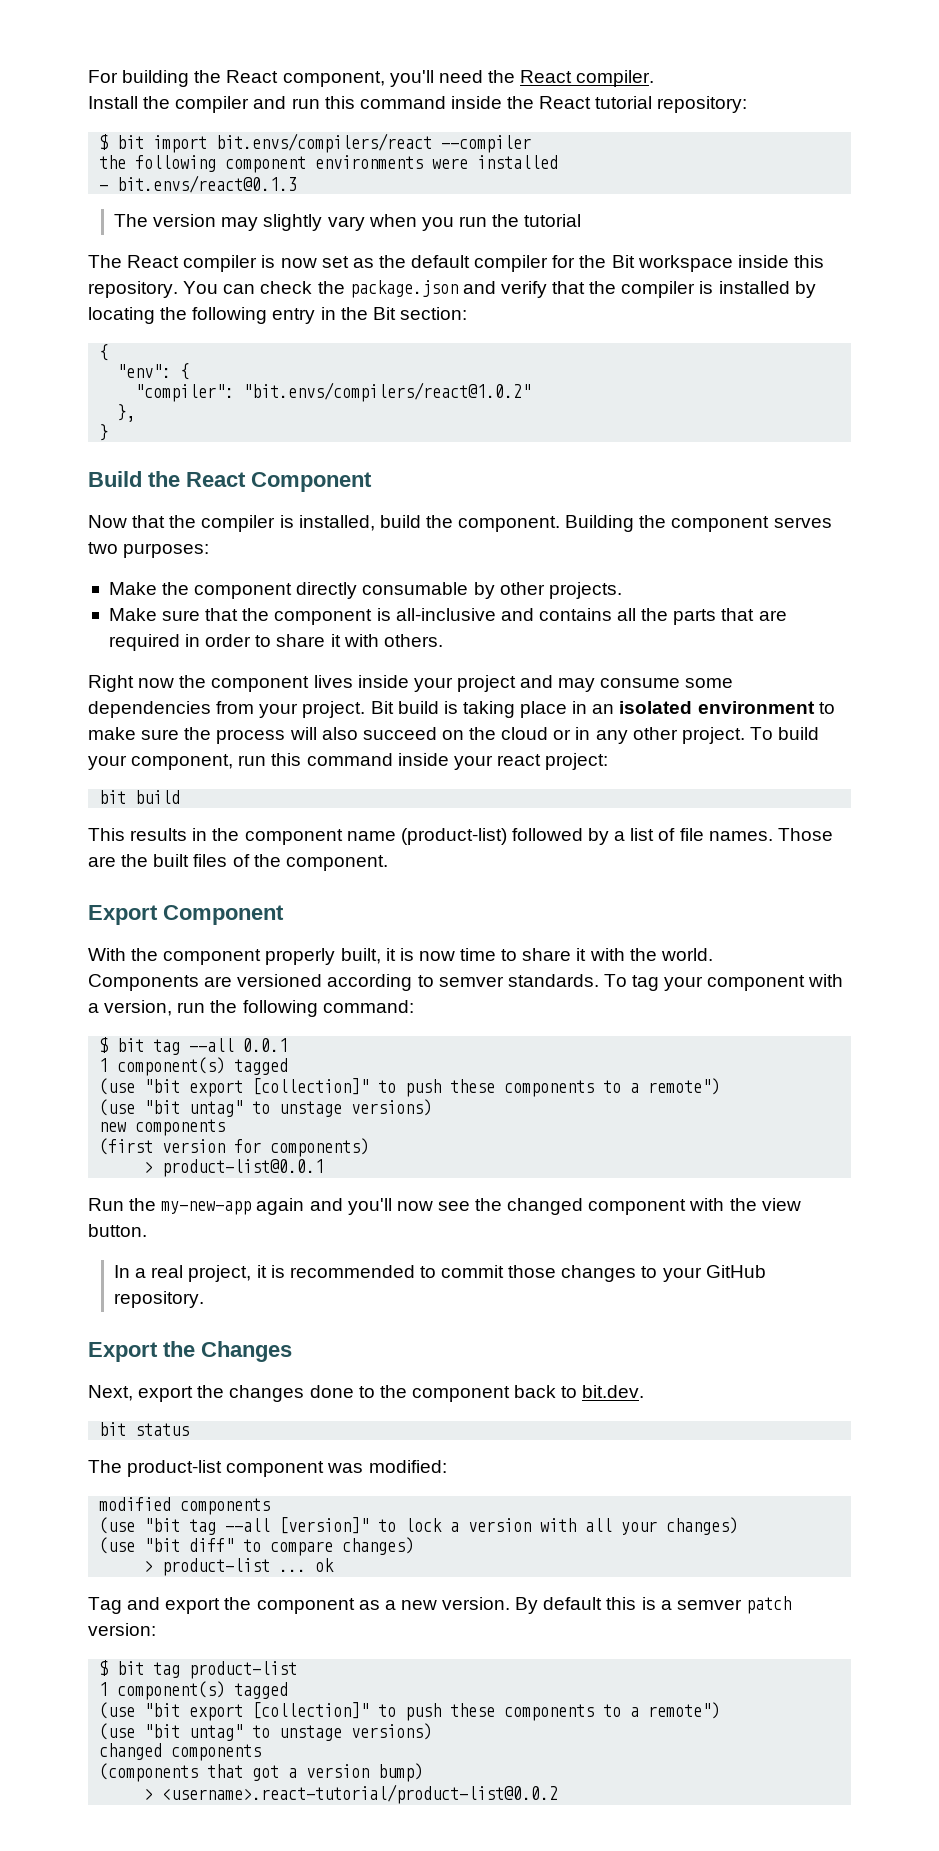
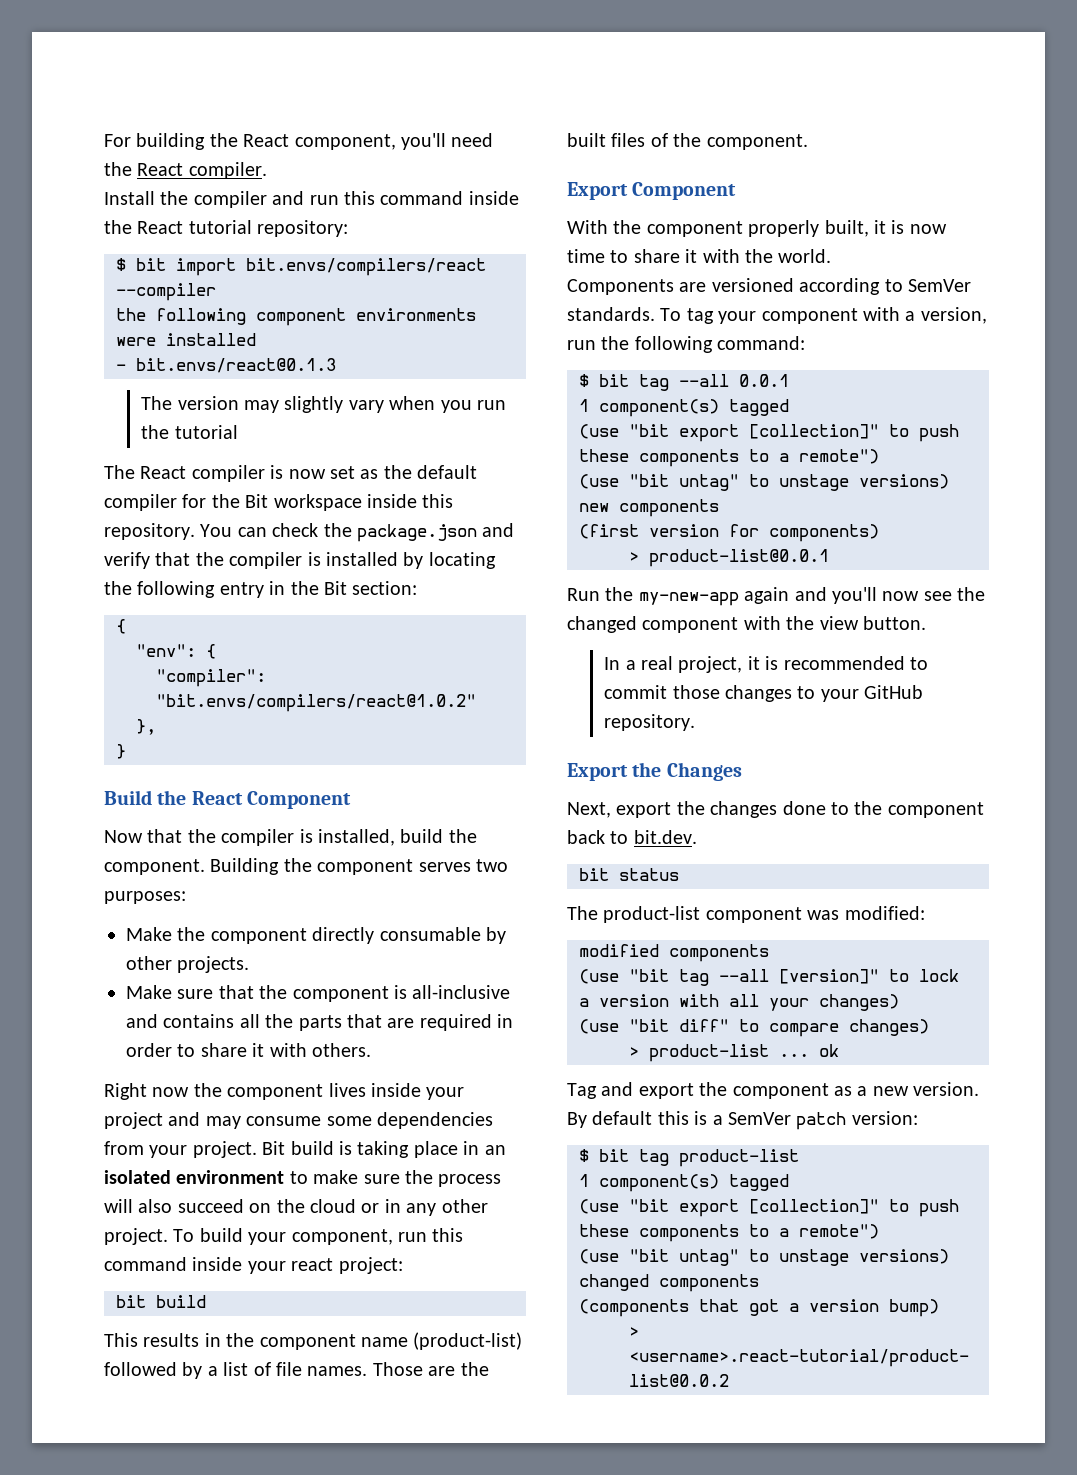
[438,976,504,987] semver -> [908,279,971,292] SemVer
[676,1599,742,1610] semver -> [728,1112,791,1125] SemVer

